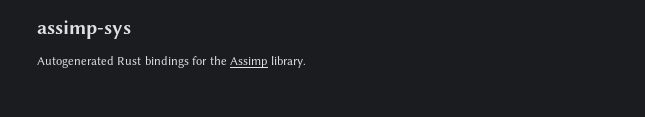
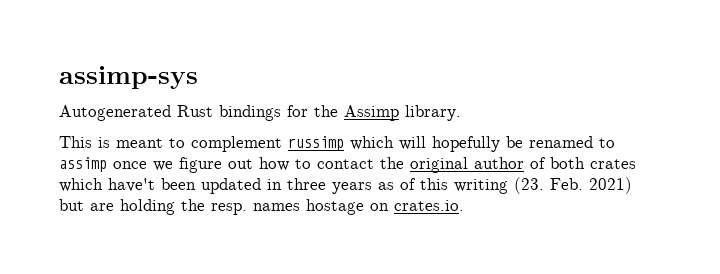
(307, 62) none -> [59,136,615,152] [59,157,636,173] [59,177,632,194] [59,199,464,215] // This is meant to complement russimp which will hopefully be renamed to assimp once we figure out how to contact the original author of both crates which have't been updated in three years as of this writing (23. Feb. 2021) but are holding the resp. names hostage on crates.io.

